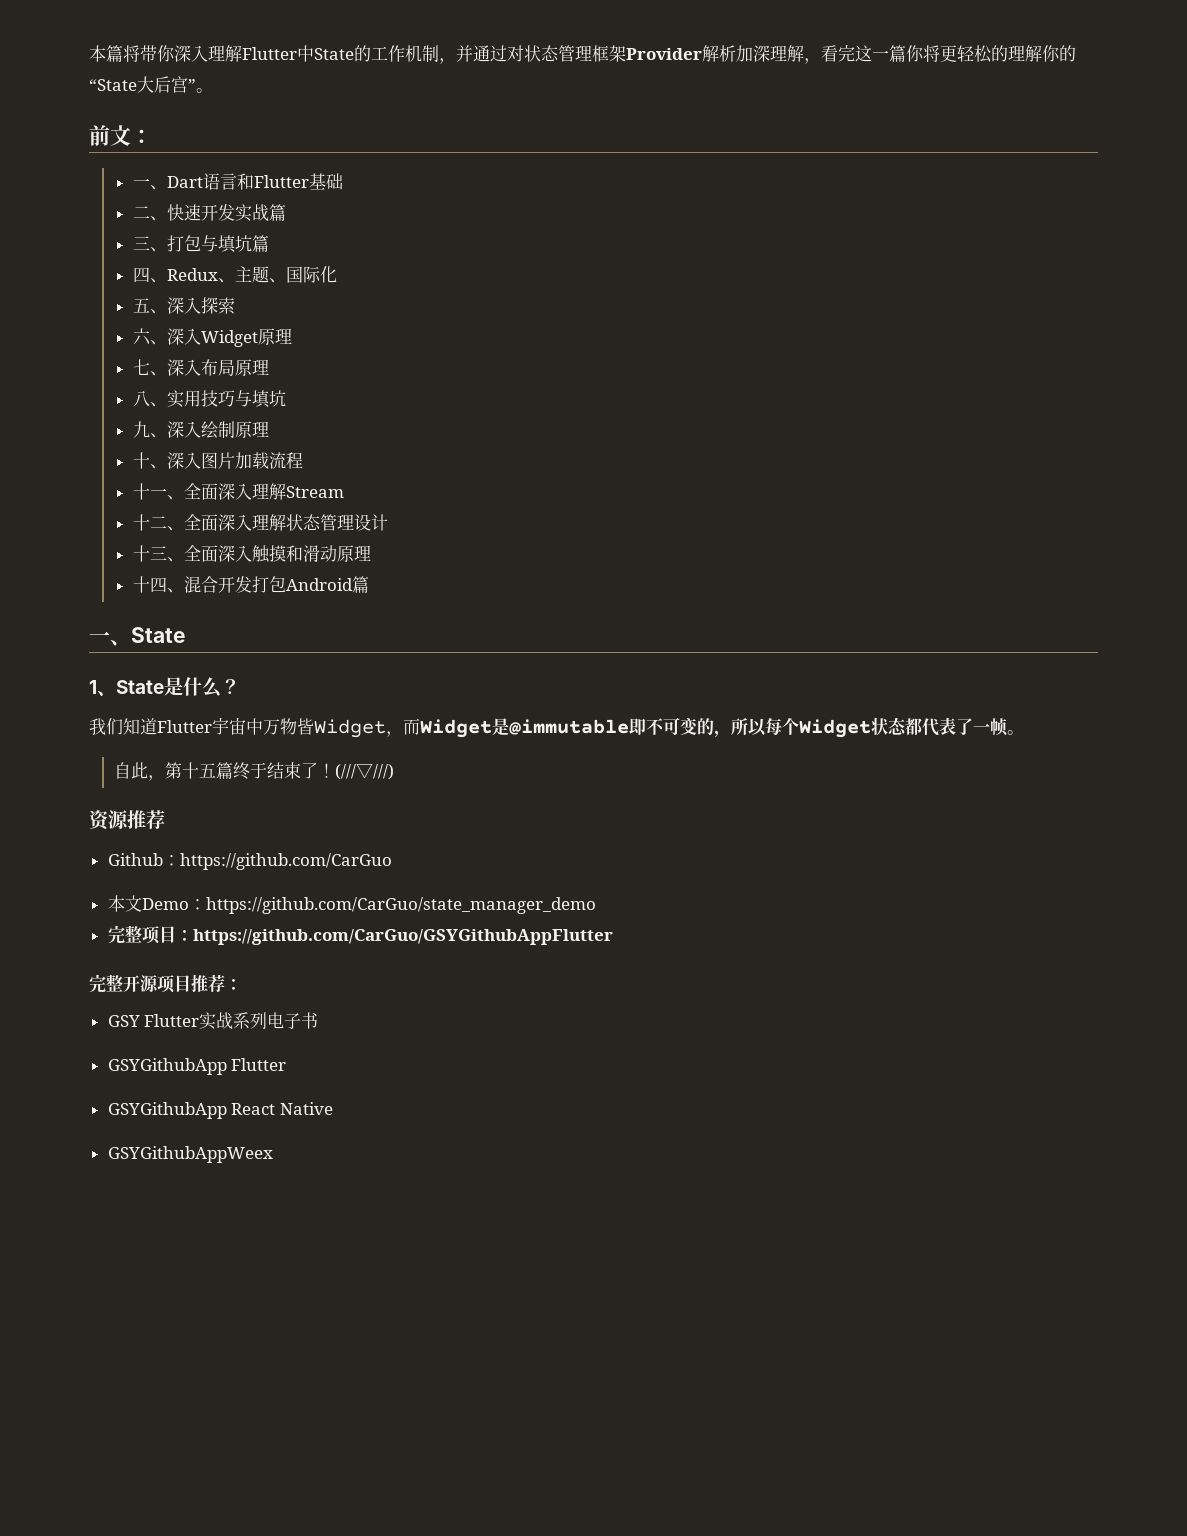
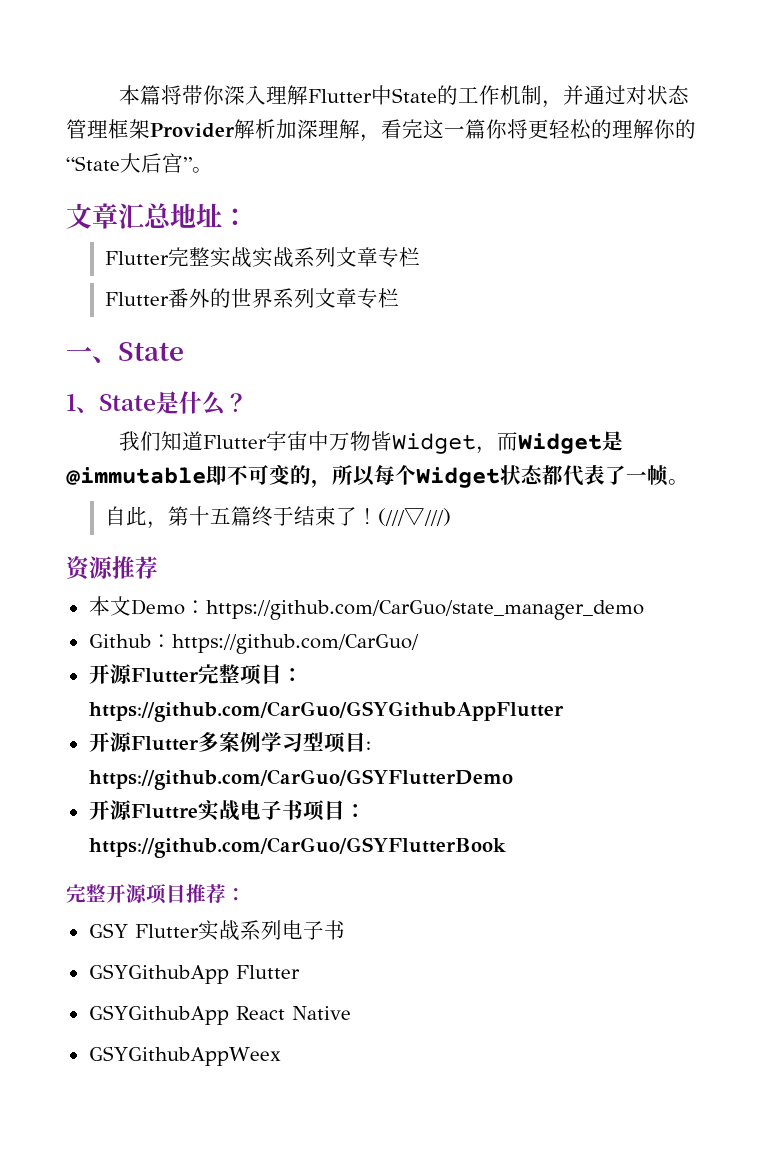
[89,125,152,146] [132,173,343,190] [132,204,286,222] [132,235,269,253] [132,266,337,283] [132,297,235,314] [132,328,292,347] [132,359,269,376] [132,390,286,408] [132,421,269,439] [132,452,303,469] [132,483,344,500] [132,514,388,531] [132,545,371,563] [132,576,369,593] 前文： // 一、Dart语言和Flutter基础 // 二、快速开发实战篇 // 三、打包与填坑篇 // 四、Redux、主题、国际化 // 五、深入探索 // 六、深入Widget原理 // 七、深入布局原理 // 八、实用技巧与填坑 // 九、深入绘制原理 // 十、深入图片加载流程 // 十一、全面深入理解Stream // 十二、全面深入理解状态管理设计 // 十三、全面深入触摸和滑动原理 // 十四、混合开发打包Android篇 -> [66,203,248,229] [104,247,420,268] [104,288,399,309] 文章汇总地址： // Flutter完整实战实战系列文章专栏 // Flutter番外的世界系列文章专栏
[107,853,392,870] // Github：https://github.com/CarGuo -> (158, 567) none
(596, 905) none -> [88,634,419,654] [88,664,199,684] Github：https://github.com/CarGuo/ // 开源Flutter
(613, 937) none -> [88,731,371,753] [88,769,513,790] [88,800,366,821] [88,837,506,858] // 开源Flutter多案例学习型项目: https://github.com/CarGuo/GSYFlutterDemo // 开源Fluttre实战电子书项目：https://github.com/CarGuo/GSYFlutterBook

